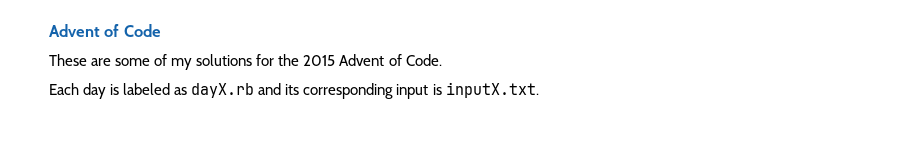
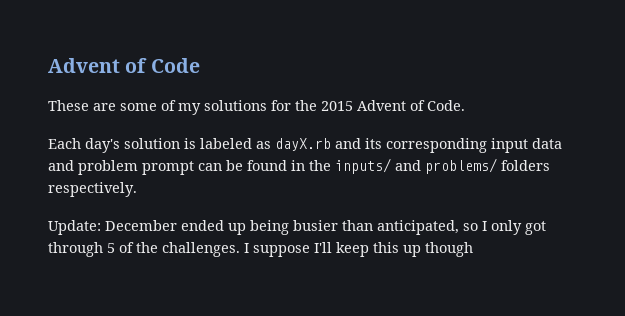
[83,83,107,99] day -> [85,138,180,153] day's solution
[432,82,539,98] is inputX.txt. -> [532,138,562,149] [48,158,550,175] [48,182,137,197] [48,220,546,235] [48,242,473,257] data and problem prompt can be found in the inputs/ and problems/ folders respectively. // Update: December ended up being busier than anticipated, so I only got through 5 of the challenges. I suppose I'll keep this up though

